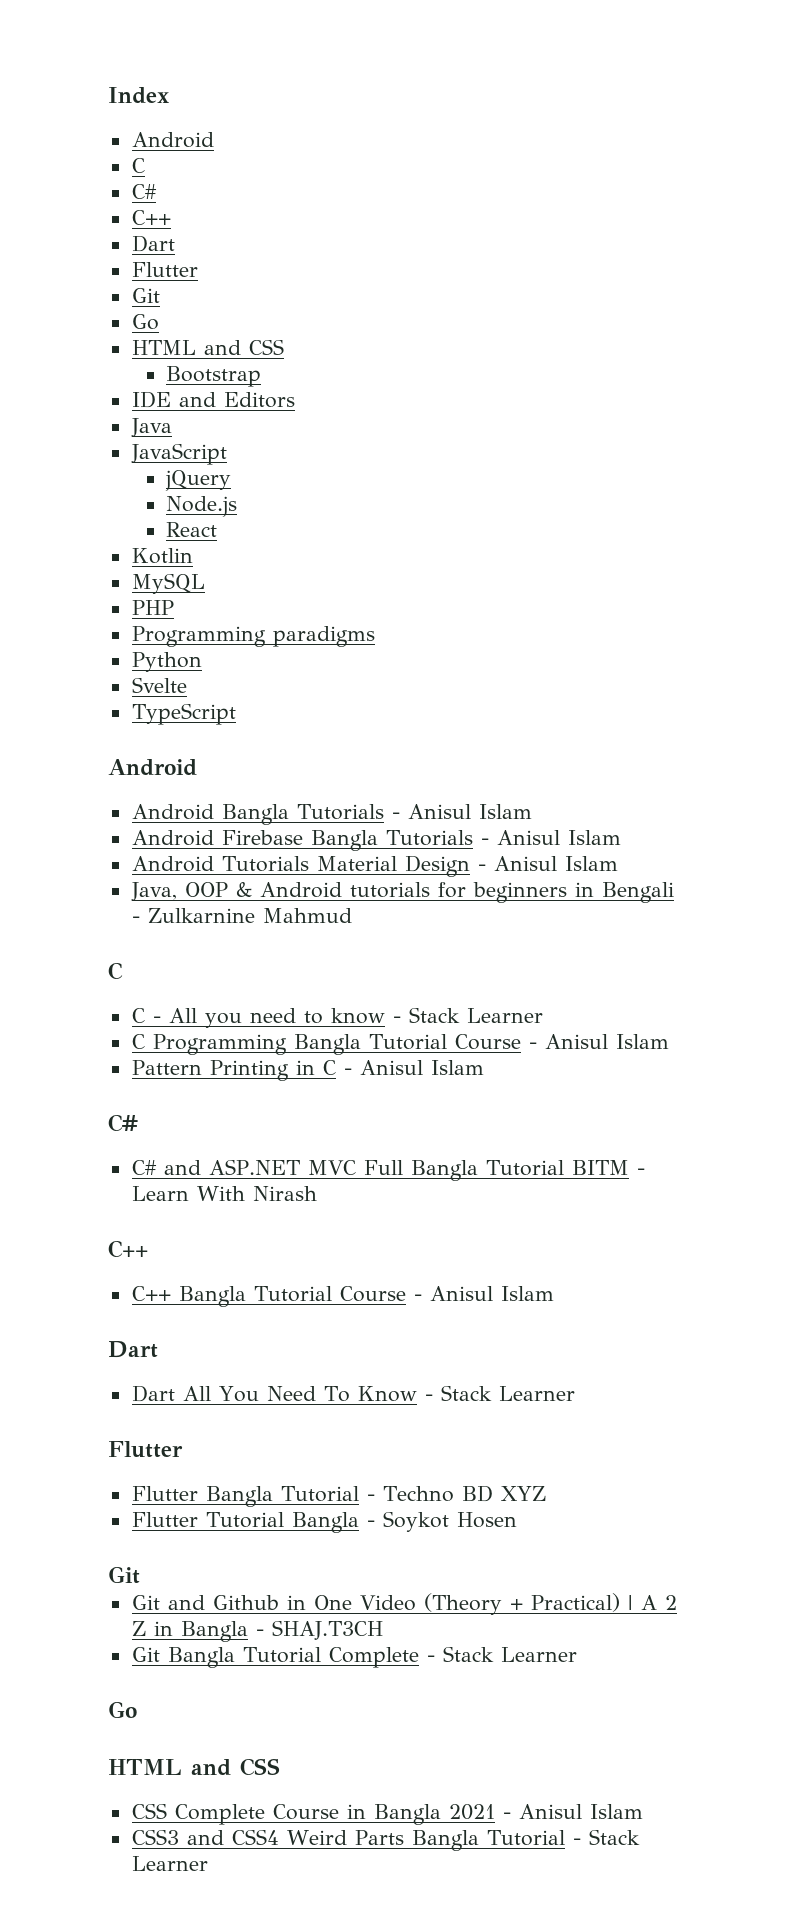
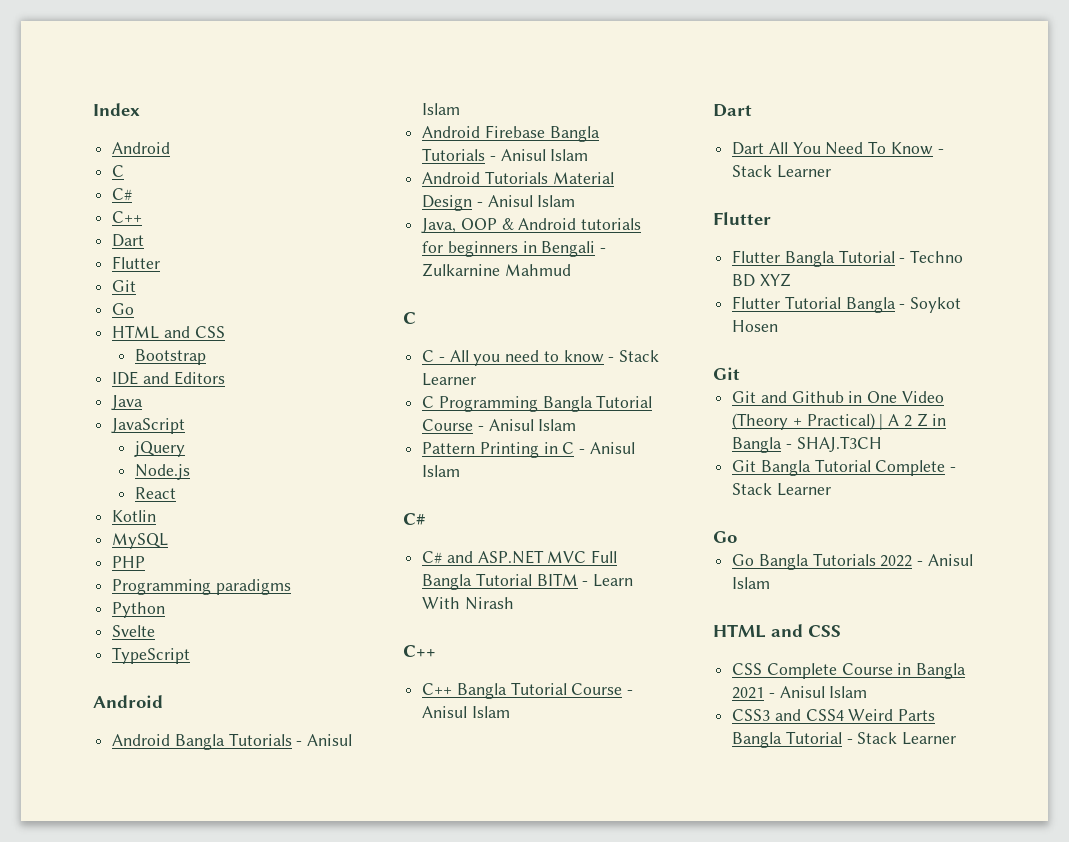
(137, 1709) none -> [732,553,973,570] [732,577,771,589] // Go Bangla Tutorials 2022 - Anisul Islam

